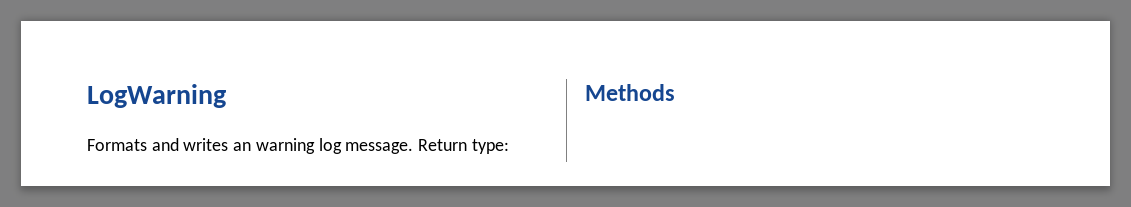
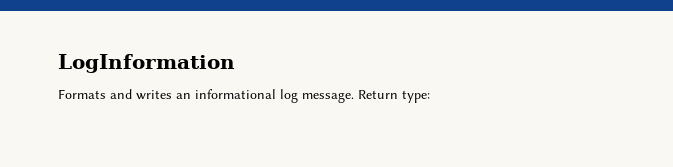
[87,84,226,108] LogWarning -> [58,54,235,73] LogInformation
[255,138,315,154] warning -> [195,89,276,99] informational
[585,84,675,101] // Methods -> (430, 96) none

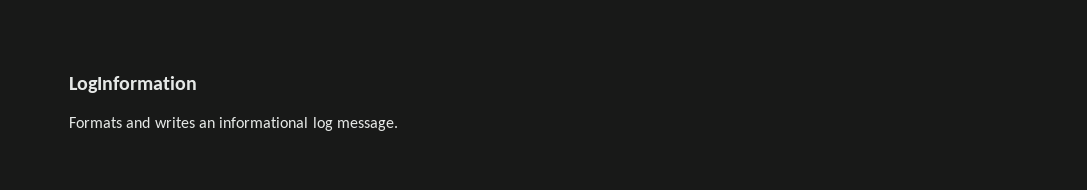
[358,90,430,103] Return type: -> (398, 125) none

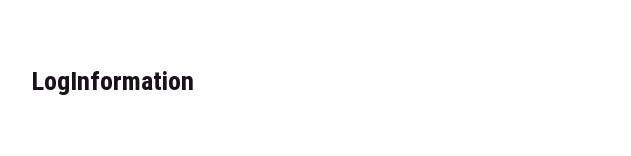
[69,117,398,131] // Formats and writes an informational log message. -> (194, 83) none

